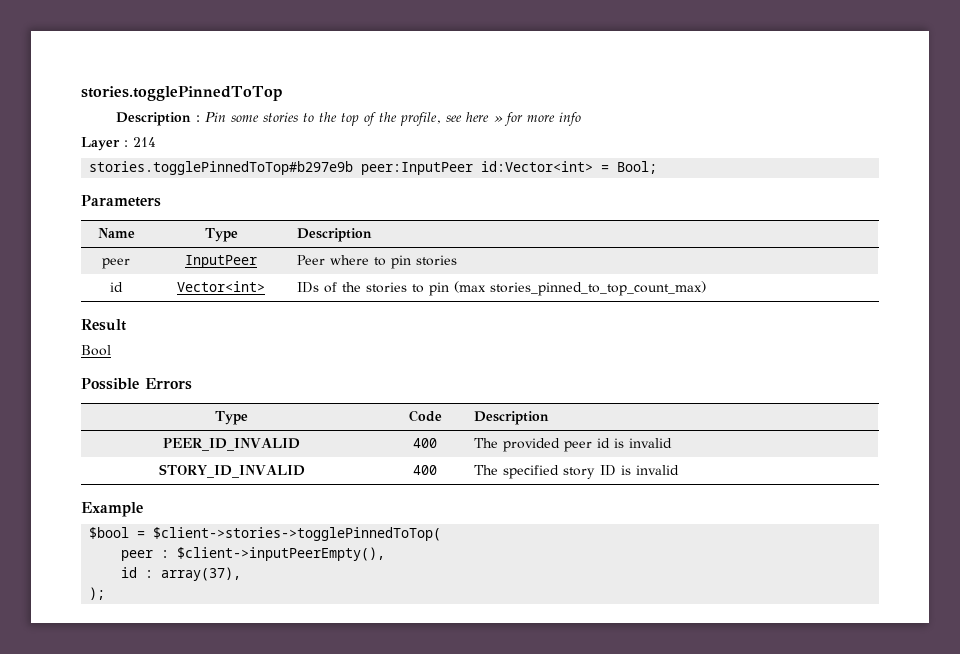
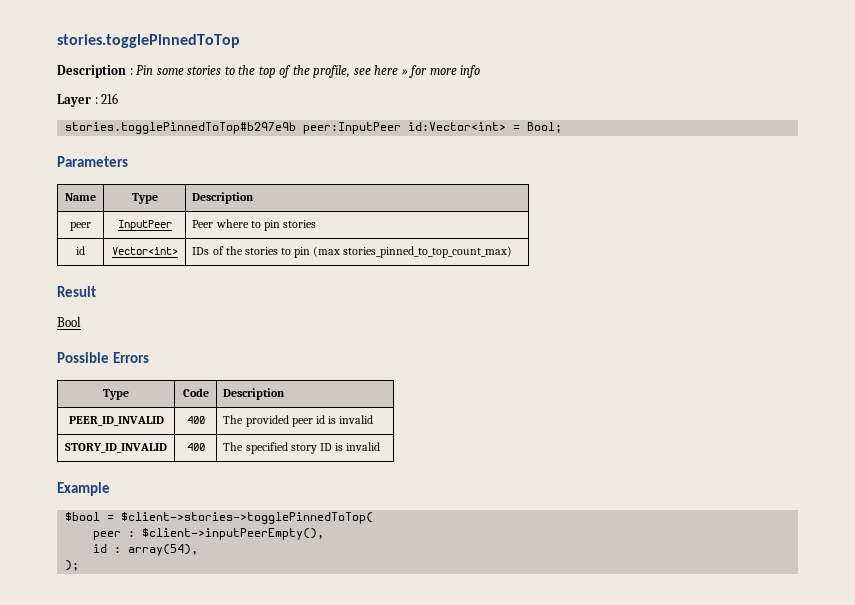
[133,137,156,147] 214 -> [101,93,119,104] 216
[161,567,242,581] array(37), -> [127,544,198,556] array(54),

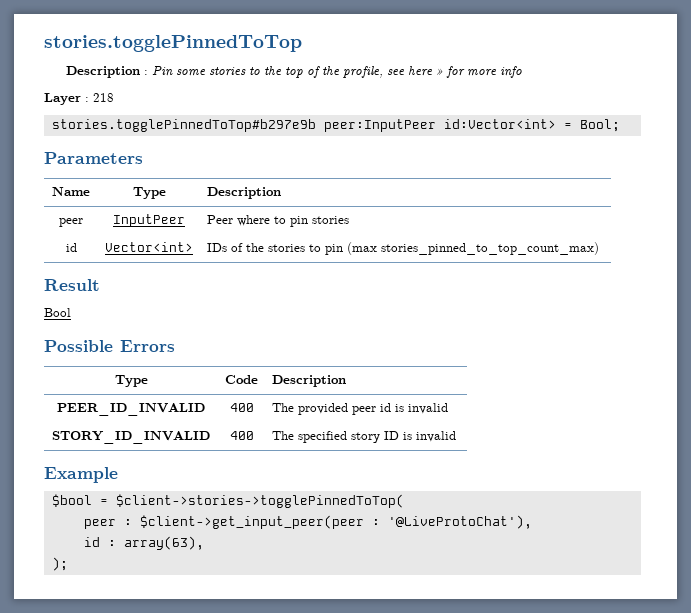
[101,93,119,104] 216 -> [93,93,114,102] 218
[141,528,324,540] $client->inputPeerEmpty(), -> [139,515,532,529] $client->get_input_peer(peer : '@LiveProtoChat'),
[127,544,198,556] array(54), -> [123,536,204,550] array(63),

